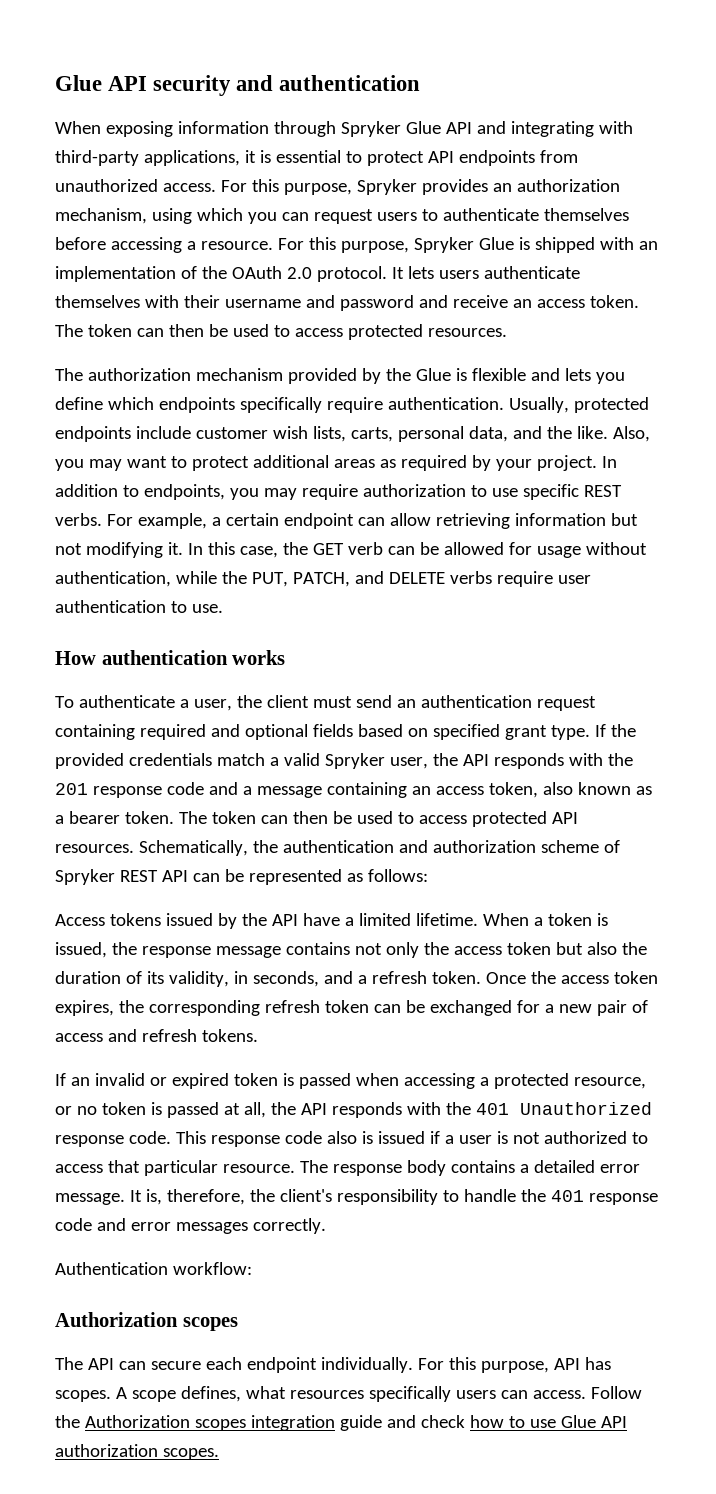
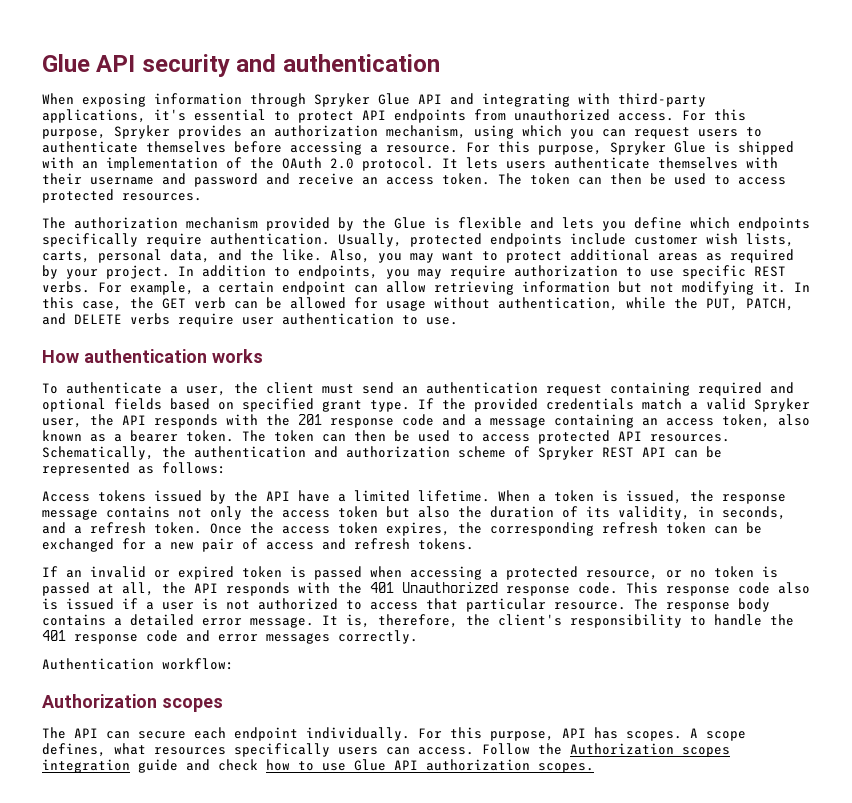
[244,150,271,163] it is -> [154,109,186,121] it's

